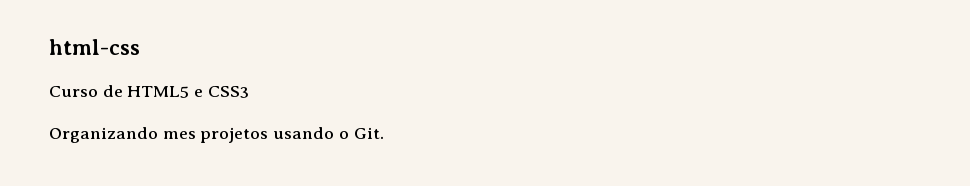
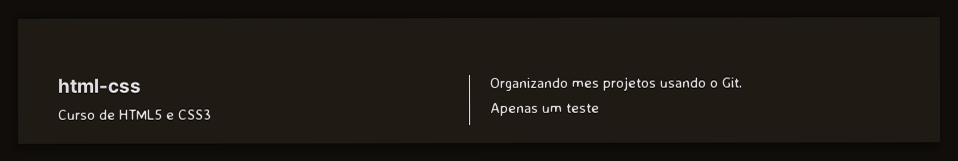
(384, 133) none -> [490,102,600,116] // Apenas um teste

